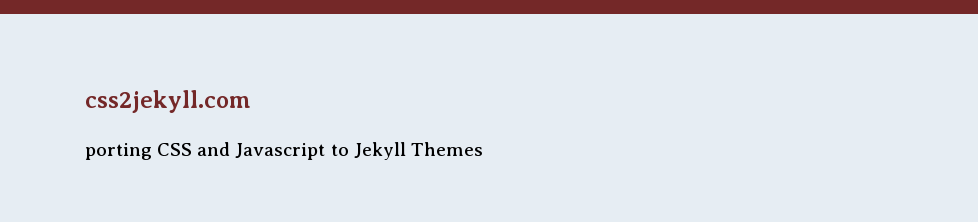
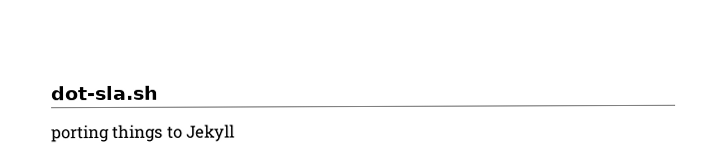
[85,90,251,113] css2jekyll.com -> [51,85,159,101] dot-sla.sh
[157,142,326,160] CSS and Javascript -> [112,124,164,142] things
[410,142,483,156] Themes -> (236, 133) none

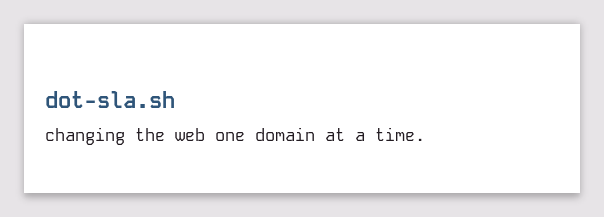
[51,124,236,143] porting things to Jekyll -> [45,127,425,145] changing the web one domain at a time.

